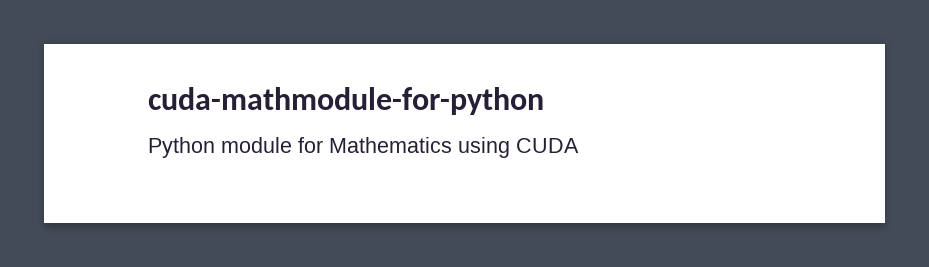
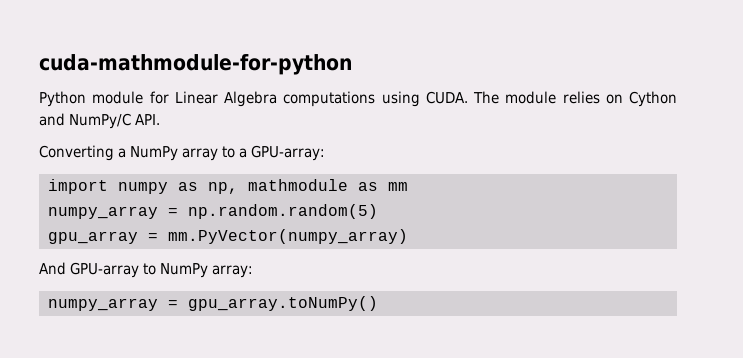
[329,137,579,158] Mathematics using CUDA -> [174,91,677,107] [39,113,160,129] [39,145,325,161] [47,179,408,194] [47,204,378,219] [47,229,408,244] [39,262,253,278] [47,296,378,311] Linear Algebra computations using CUDA. The module relies on Cython and NumPy/C API. // Converting a NumPy array to a GPU-array: // import numpy as np, mathmodule as mm // numpy_array = np.random.random(5) // gpu_array = mm.PyVector(numpy_array) // And GPU-array to NumPy array: // numpy_array = gpu_array.toNumPy()

